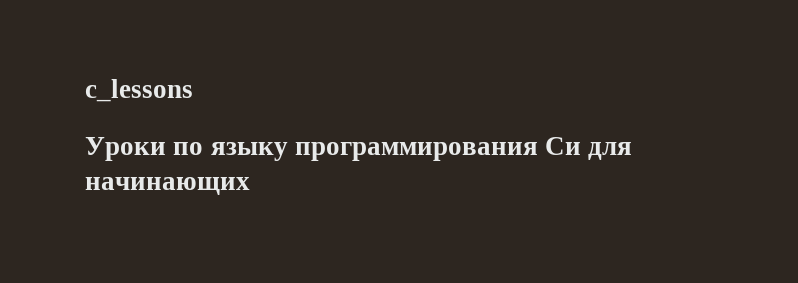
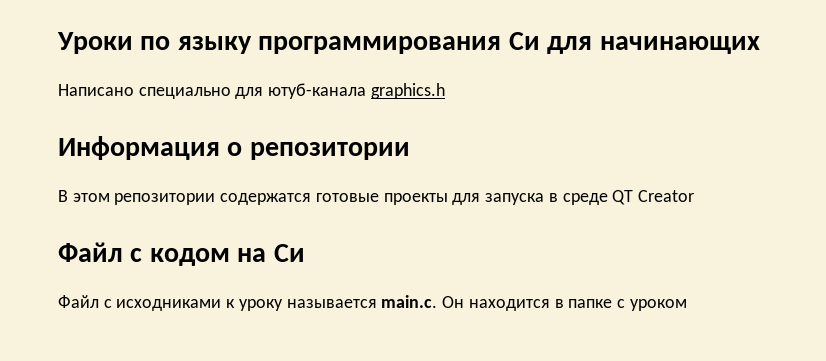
[85,79,193,102] c_lessons // -> (57, 43) none
(250, 186) none -> [58,83,445,99] [58,136,410,160] [58,190,694,205] [58,242,305,266] [58,295,687,311] // Написано специально для ютуб-канала graphics.h // Информация о репозитории // В этом репозитории содержатся готовые проекты для запуска в среде QT Creator // Файл с кодом на Си // Файл с исходниками к уроку называется main.c. Он находится в папке с уроком

